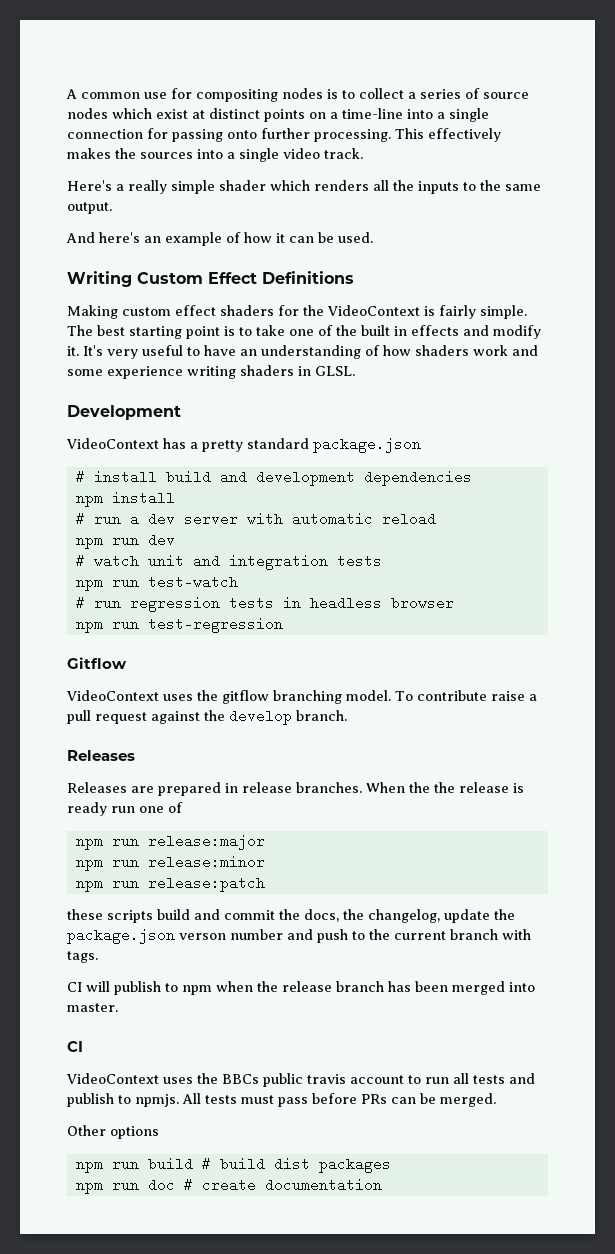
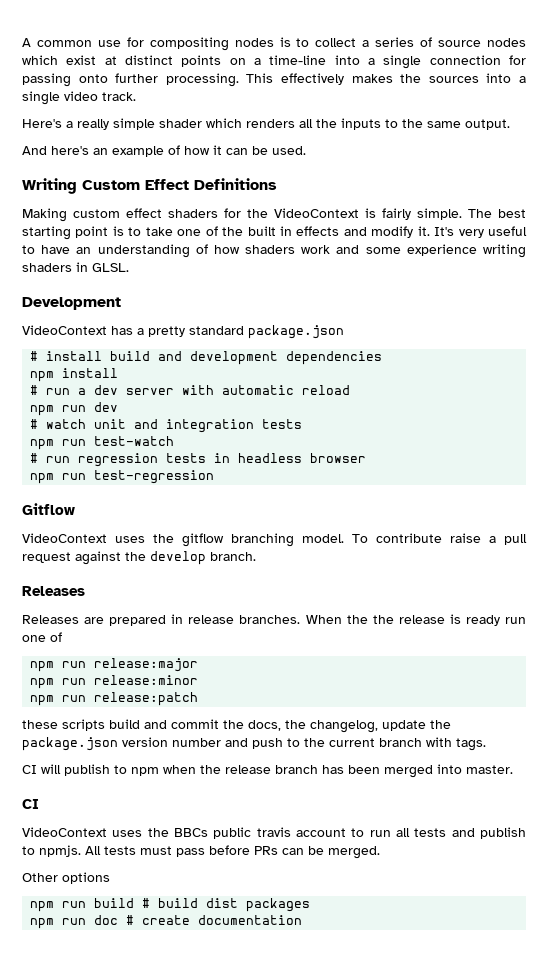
[179,933,226,940] verson -> [122,737,168,747] version

